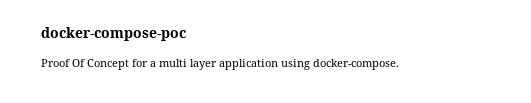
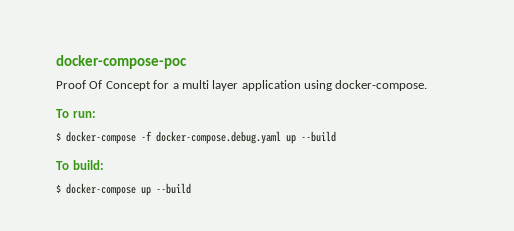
(399, 64) none -> [56,109,96,118] [56,131,336,144] [56,160,104,170] [56,183,191,196] // To run: // $ docker-compose -f docker-compose.debug.yaml up --build // To build: // $ docker-compose up --build

